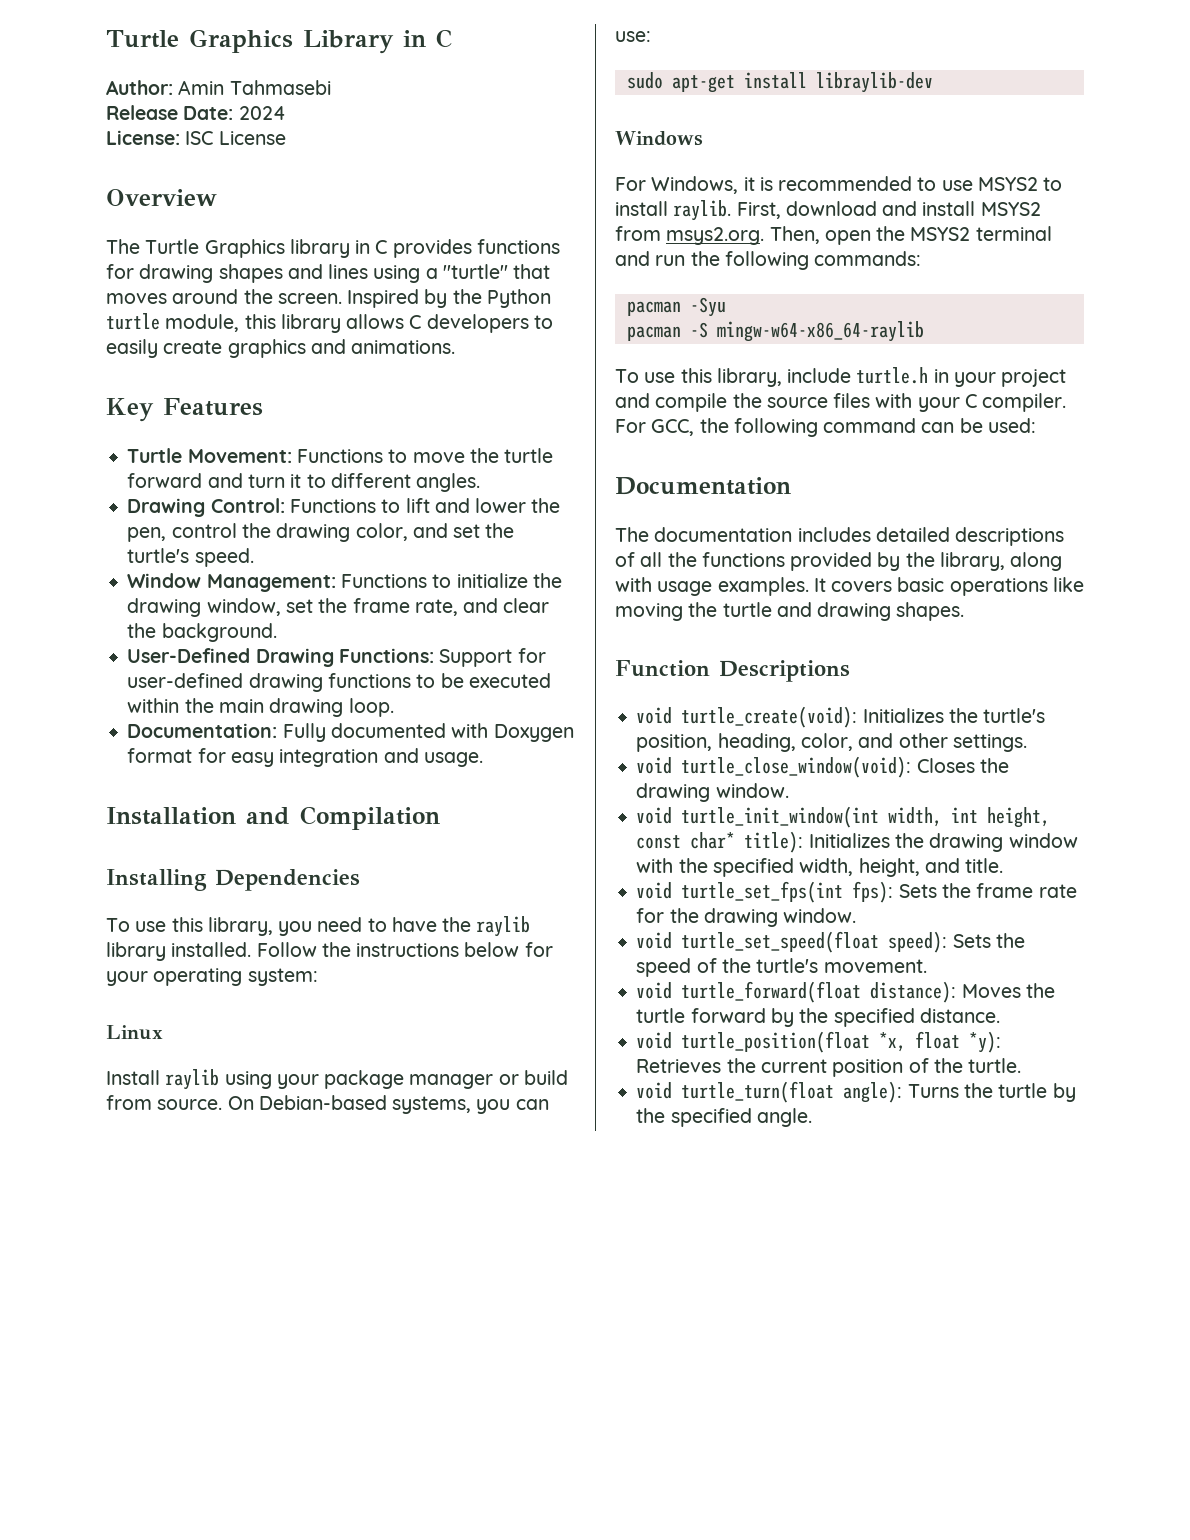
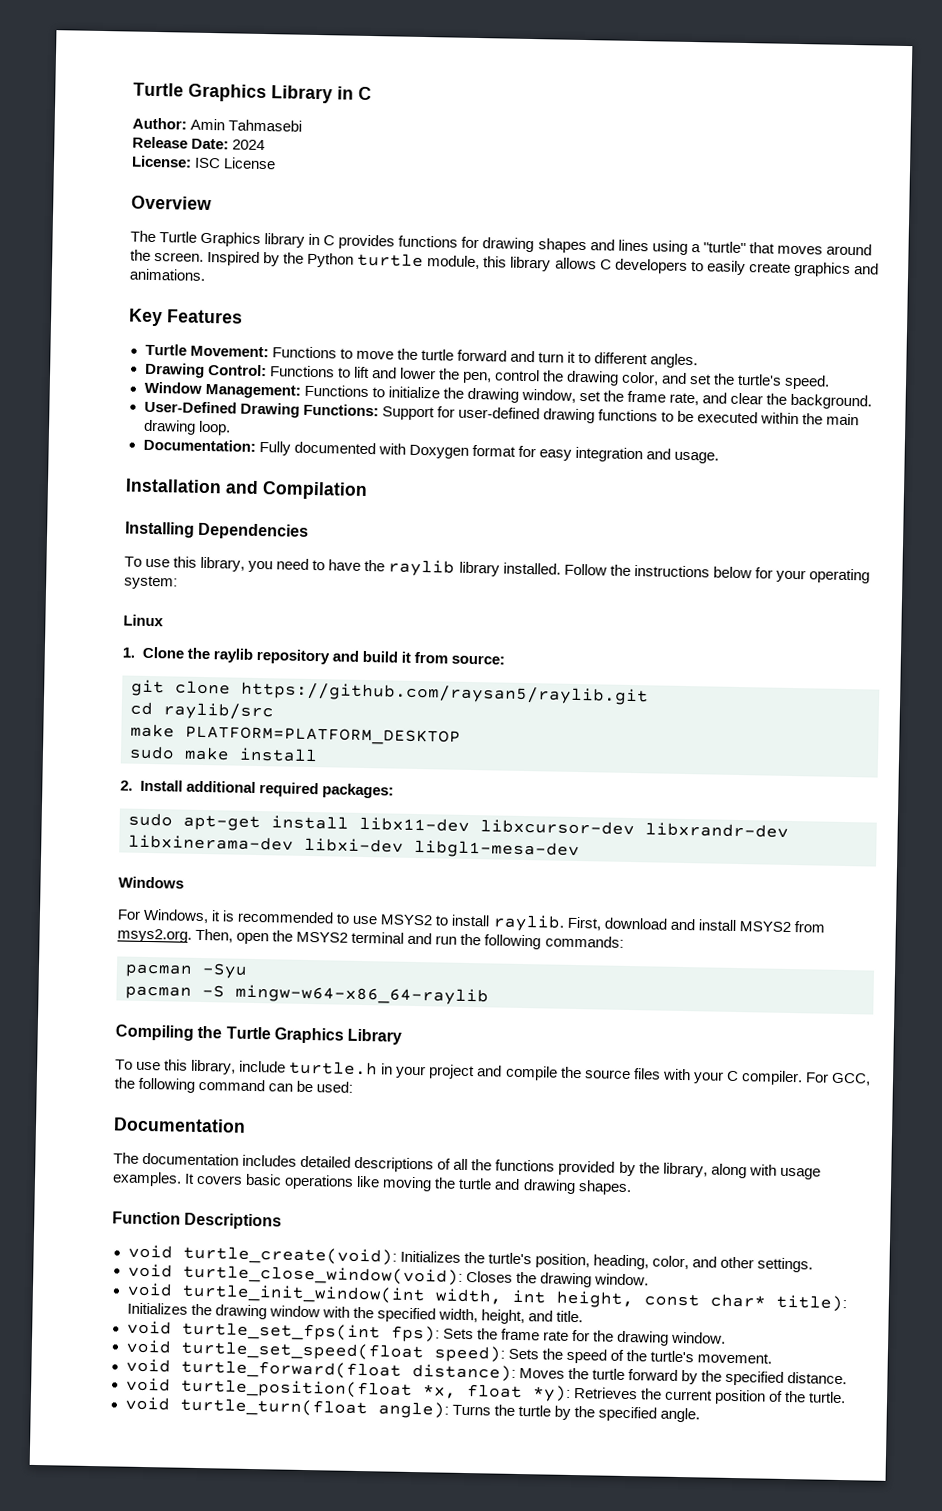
[106,1069,568,1090] [106,1095,549,1114] [615,31,651,42] [626,72,933,93] Install raylib using your package manager or build from source. On Debian-based systems, you can use: // sudo apt-get install libraylib-dev -> [122,646,505,665] [131,679,649,706] [130,701,274,721] [130,723,461,746] [129,745,318,763] [120,779,394,799] [128,812,789,838] [128,834,580,860] 1. Clone the raylib repository and build it from source: // git clone https://github.com/raysan5/raylib.git // cd raylib/src // make PLATFORM=PLATFORM_DESKTOP // sudo make install // 2. Install additional required packages: // sudo apt-get install libx11-dev libxcursor-dev libxrandr-dev libxinerama-dev libxi-dev libgl1-mesa-dev
(924, 331) none -> [115,1024,403,1045] // Compiling the Turtle Graphics Library

